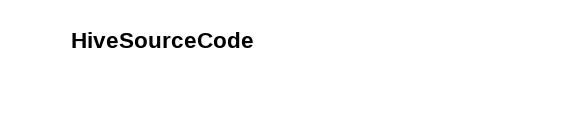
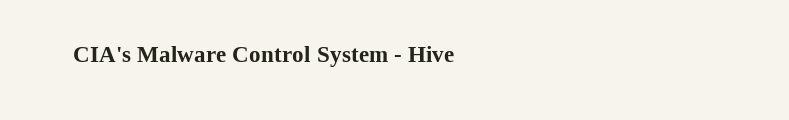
[71,32,254,48] HiveSourceCode -> [73,46,455,67] CIA's Malware Control System - Hive

